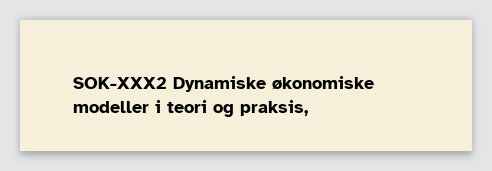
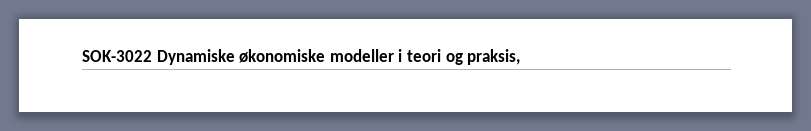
[73,77,167,89] SOK-XXX2 -> [82,50,152,62] SOK-3022

